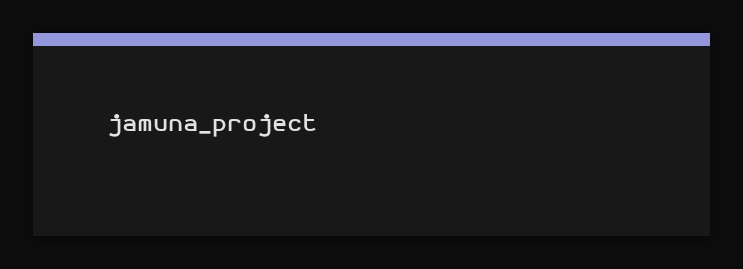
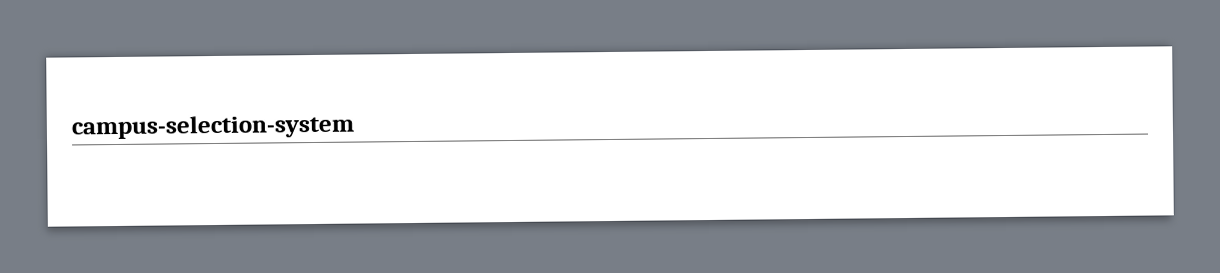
[107,114,317,137] jamuna_project -> [71,114,354,140] campus-selection-system

